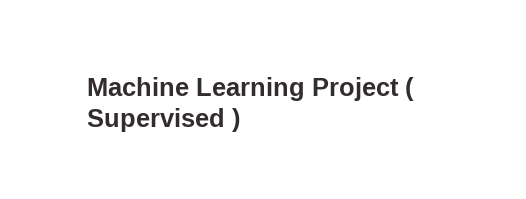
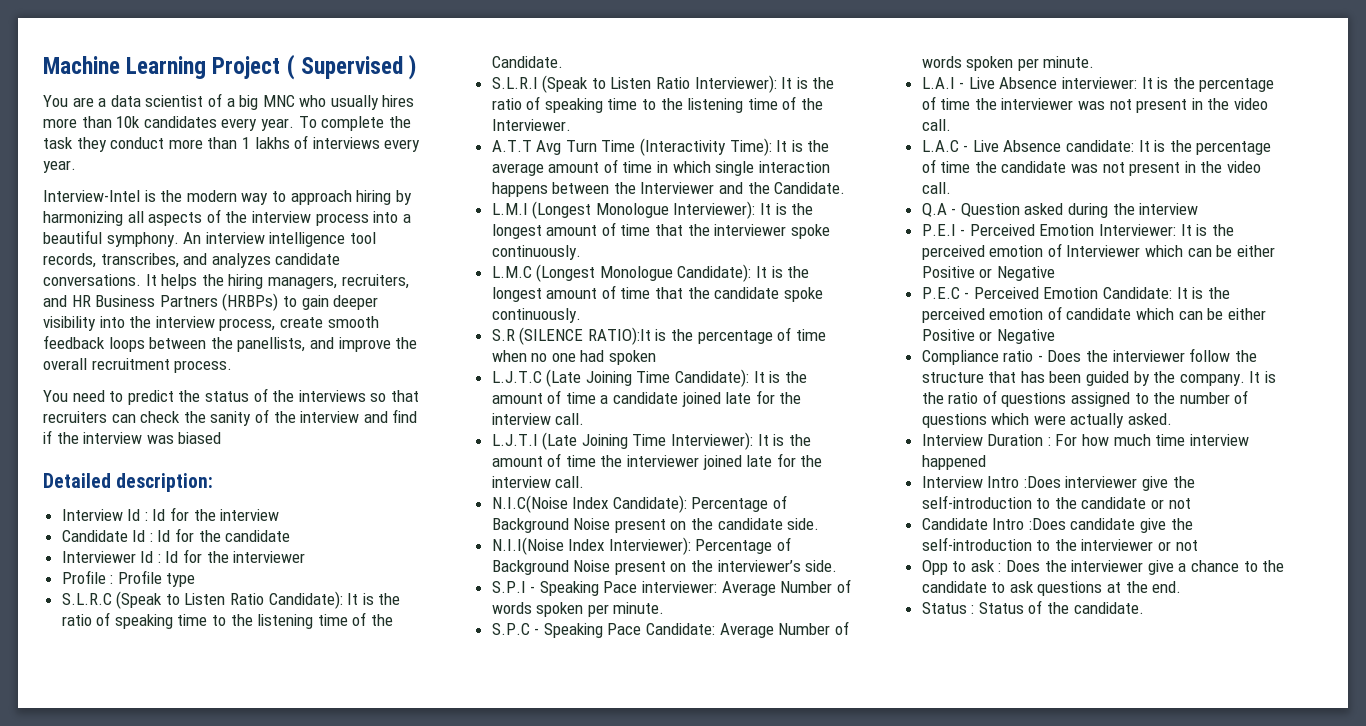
(240, 120) none -> [43,93,415,110] [43,116,411,131] [43,135,421,152] [43,160,76,173] [43,190,412,205] [43,209,411,226] [43,230,376,247] [43,253,341,268] [43,274,409,289] [43,293,379,311] [43,316,379,331] [43,335,418,352] [43,358,233,373] [43,388,419,405] [43,409,418,426] [43,430,222,444] [43,473,214,492] [61,507,280,521] [61,528,291,542] [61,549,306,563] [61,570,196,587] [61,591,401,609] [61,612,394,629] [491,56,563,68] [491,75,835,93] [491,96,824,113] [491,119,571,131] [491,138,830,156] [491,159,830,176] [491,182,846,197] [491,201,814,219] [491,222,830,239] [491,245,581,260] [491,264,810,282] [491,285,823,302] [491,308,581,323] [491,327,826,345] [491,350,657,365] [491,369,807,387] [491,390,802,407] [491,413,585,425] [491,432,811,450] [491,453,823,470] [491,476,585,488] [491,495,788,513] [491,518,820,533] [491,537,792,555] [491,560,838,575] [491,579,851,596] [491,602,665,617] [491,621,849,638] [921,56,1095,71] [921,77,1275,92] [921,96,1269,113] [921,119,951,131] [921,140,1272,155] [921,159,1262,176] [921,182,951,194] [921,203,1199,218] [921,224,1234,236] [921,243,1275,260] [921,266,1055,281] [921,287,1230,299] [921,306,1266,323] [921,329,1055,344] [921,348,1257,365] [921,371,1277,386] [921,390,1249,407] [921,413,1173,428] [921,434,1249,446] [921,455,986,470] [921,476,1195,491] [921,495,1191,509] [921,518,1193,533] [921,537,1198,551] [921,560,1285,575] [921,581,1182,596] [921,600,1144,614] // You are a data scientist of a big MNC who usually hires more than 10k candidates every year. To complete the task they conduct more than 1 lakhs of interviews every year. // Interview-Intel is the modern way to approach hiring by harmonizing all aspects of the interview process into a beautiful symphony. An interview intelligence tool records, transcribes, and analyzes candidate conversations. It helps the hiring managers, recruiters, and HR Business Partners (HRBPs) to gain deeper visibility into the interview process, create smooth feedback loops between the panellists, and improve the overall recruitment process. // You need to predict the status of the interviews so that recruiters can check the sanity of the interview and find if the interview was biased // Detailed description: // Interview Id : Id for the interview // Candidate Id : Id for the candidate // Interviewer Id : Id for the interviewer // Profile : Profile type // S.L.R.C (Speak to Listen Ratio Candidate): It is the ratio of speaking time to the listening time of the Candidate. // S.L.R.I (Speak to Listen Ratio Interviewer): It is the ratio of speaking time to the listening time of the Interviewer. // A.T.T Avg Turn Time (Interactivity Time): It is the average amount of time in which single interaction happens between the Interviewer and the Candidate. // L.M.I (Longest Monologue Interviewer): It is the longest amount of time that the interviewer spoke continuously. // L.M.C (Longest Monologue Candidate): It is the longest amount of time that the candidate spoke continuously. // S.R (SILENCE RATIO):It is the percentage of time when no one had spoken // L.J.T.C (Late Joining Time Candidate): It is the amount of time a candidate joined late for the interview call. // L.J.T.I (Late Joining Time Interviewer): It is the amount of time the interviewer joined late for the interview call. // N.I.C(Noise Index Candidate): Percentage of Background Noise present on the candidate side. // N.I.I(Noise Index Interviewer): Percentage of Background Noise present on the interviewer’s side. // S.P.I - Speaking Pace interviewer: Average Number of words spoken per minute. // S.P.C - Speaking Pace Candidate: Average Number of words spoken per minute. // L.A.I - Live Absence interviewer: It is the percentage of time the interviewer was not present in the video call. // L.A.C - Live Absence candidate: It is the percentage of time the candidate was not present in the video call. // Q.A - Question asked during the interview // P.E.I - Perceived Emotion Interviewer: It is the perceived emotion of Interviewer which can be either Positive or Negative // P.E.C - Perceived Emotion Candidate: It is the perceived emotion of candidate which can be either Positive or Negative // Compliance ratio - Does the interviewer follow the structure that has been guided by the company. It is the ratio of questions assigned to the number of questions which were actually asked. // Interview Duration : For how much time interview happened // Interview Intro :Does interviewer give the self-introduction to the candidate or not // Candidate Intro :Does candidate give the self-introduction to the interviewer or not // Opp to ask : Does the interviewer give a chance to the candidate to ask questions at the end. // Status : Status of the candidate.

